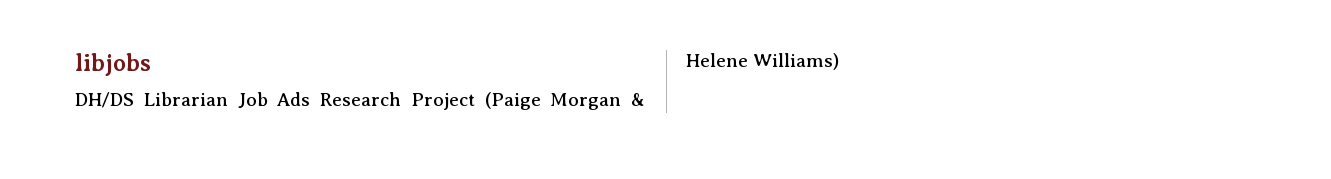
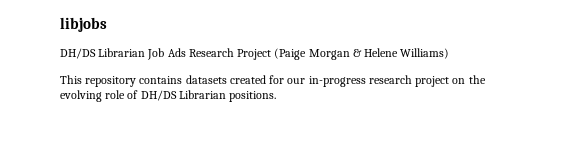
(840, 61) none -> [60,75,486,87] [60,90,277,102] // This repository contains datasets created for our in-progress research project on the evolving role of DH/DS Librarian positions.

